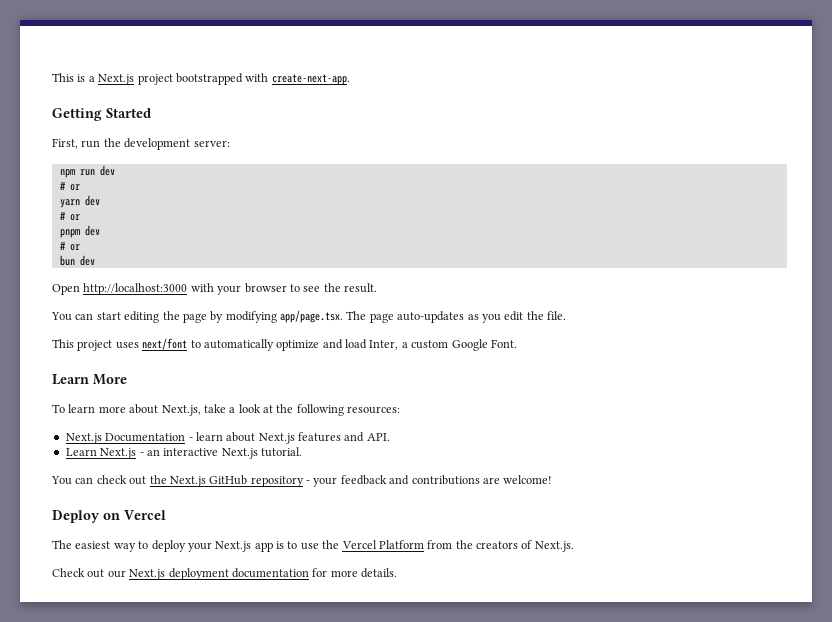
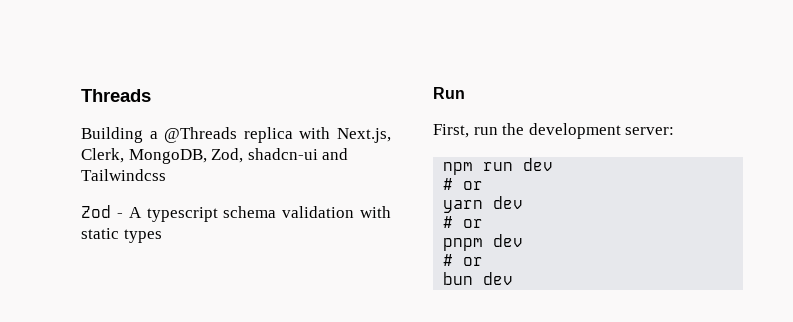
[52,73,350,85] [52,108,151,121] This is a Next.js project bootstrapped with create-next-app. // Getting Started -> [81,89,151,102] [81,127,391,143] [81,148,349,164] [81,169,166,181] [81,205,391,222] [81,228,162,243] [433,87,465,99] Threads // Building a @Threads replica with Next.js, Clerk, MongoDB, Zod, shadcn-ui and Tailwindcss // Zod - A typescript schema validation with static types // Run
[52,283,377,295] [51,310,566,323] [52,338,517,351] [52,374,127,385] [52,404,401,416] [65,432,390,444] [65,447,302,459] [51,475,553,487] [52,510,166,523] [52,540,574,552] [52,568,397,580] // Open http://localhost:3000 with your browser to see the result. // You can start editing the page by modifying app/page.tsx. The page auto-updates as you edit the file. // This project uses next/font to automatically optimize and load Inter, a custom Google Font. // Learn More // To learn more about Next.js, take a look at the following resources: // Next.js Documentation - learn about Next.js features and API. // Learn Next.js - an interactive Next.js tutorial. // You can check out the Next.js GitHub repository - your feedback and contributions are welcome! // Deploy on Vercel // The easiest way to deploy your Next.js app is to use the Vercel Platform from the creators of Next.js. // Check out our Next.js deployment documentation for more details. -> (514, 278) none

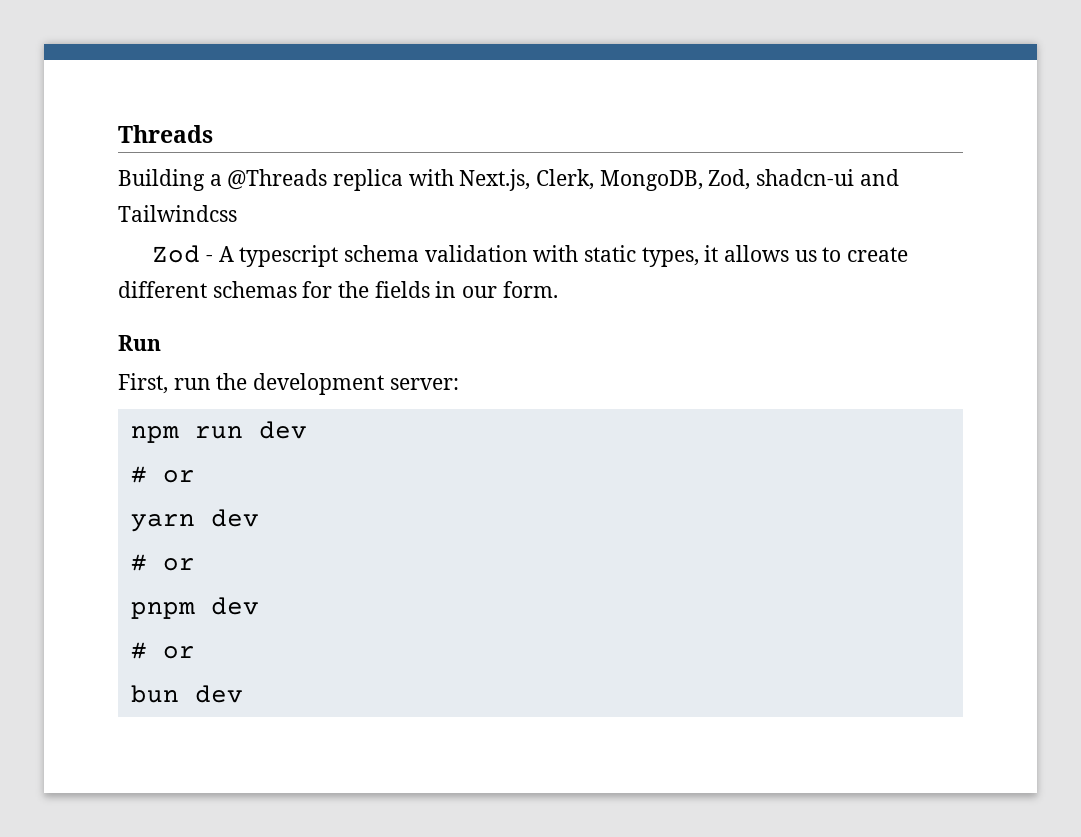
[123,229,162,243] types -> [641,245,909,267] [118,281,558,298] types, it allows us to create different schemas for the fields in our form.

